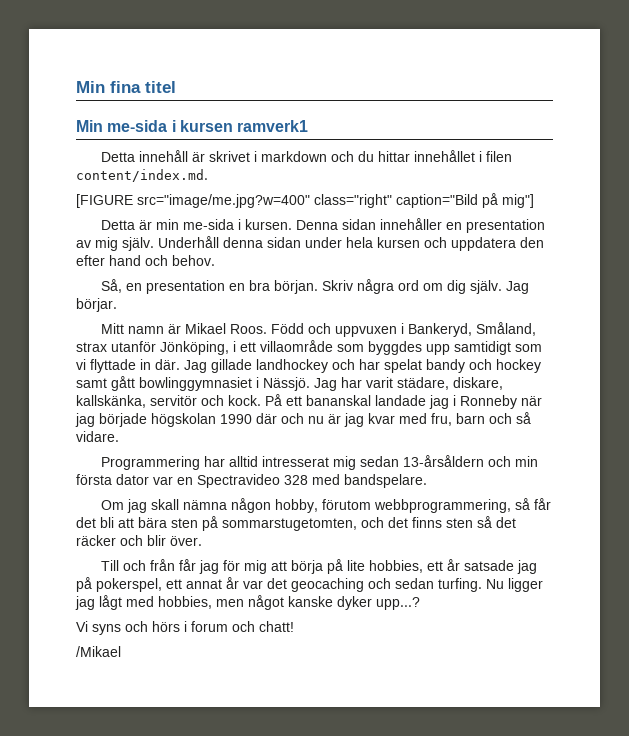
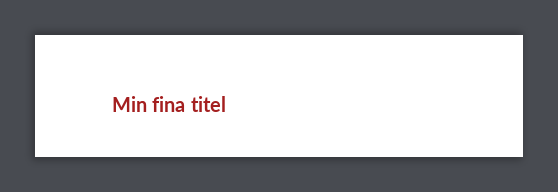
[76,120,309,132] [100,150,512,162] [76,169,208,182] [76,193,534,208] [100,218,545,233] [76,236,544,251] [76,255,215,266] [100,279,529,294] [76,298,117,312] [100,322,536,337] [76,340,542,355] [76,359,541,373] [76,376,503,391] [76,394,542,409] [75,412,531,427] [76,431,119,442] [100,455,538,470] [76,474,427,488] [100,498,551,513] [76,516,516,531] [76,535,202,546] [100,559,537,574] [76,577,543,592] [75,595,420,610] [76,621,294,635] [76,646,121,657] // Min me-sida i kursen ramverk1 // Detta innehåll är skrivet i markdown och du hittar innehållet i filen content/index.md. // [FIGURE src="image/me.jpg?w=400" class="right" caption="Bild på mig"] // Detta är min me-sida i kursen. Denna sidan innehåller en presentation av mig själv. Underhåll denna sidan under hela kursen och uppdatera den efter hand och behov. // Så, en presentation en bra början. Skriv några ord om dig själv. Jag börjar. // Mitt namn är Mikael Roos. Född och uppvuxen i Bankeryd, Småland, strax utanför Jönköping, i ett villaområde som byggdes upp samtidigt som vi flyttade in där. Jag gillade landhockey och har spelat bandy och hockey samt gått bowlinggymnasiet i Nässjö. Jag har varit städare, diskare, kallskänka, servitör och kock. På ett bananskal landade jag i Ronneby när jag började högskolan 1990 där och nu är jag kvar med fru, barn och så vidare. // Programmering har alltid intresserat mig sedan 13-årsåldern och min första dator var en Spectravideo 328 med bandspelare. // Om jag skall nämna någon hobby, förutom webbprogrammering, så får det bli att bära sten på sommarstugetomten, och det finns sten så det räcker och blir över. // Till och från får jag för mig att börja på lite hobbies, ett år satsade jag på pokerspel, ett annat år var det geocaching och sedan turfing. Nu ligger jag lågt med hobbies, men något kanske dyker upp...? // Vi syns och hörs i forum och chatt! // /Mikael -> (226, 104) none

